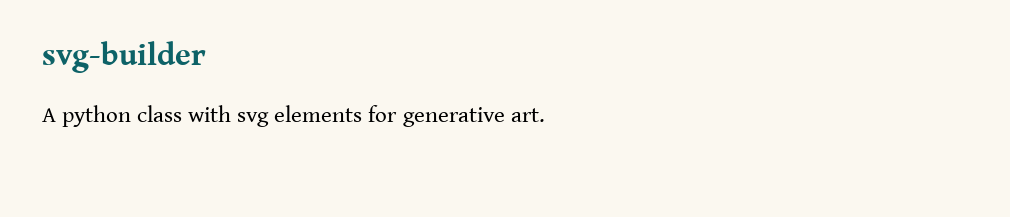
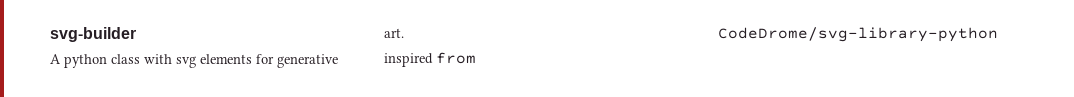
(545, 115) none -> [384,52,476,67] [718,27,998,42] // inspired from CodeDrome/svg-library-python

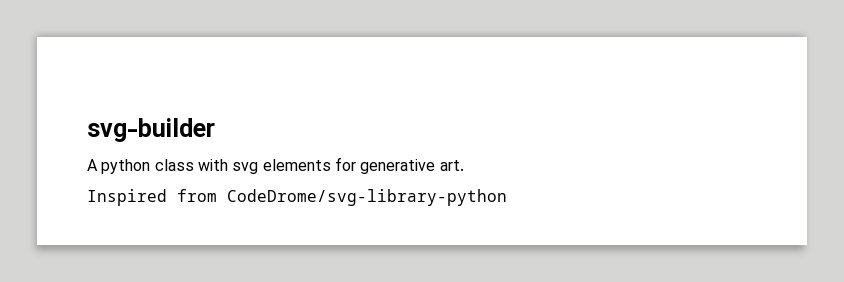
[384,53,433,67] inspired -> [87,189,167,206] Inspired

